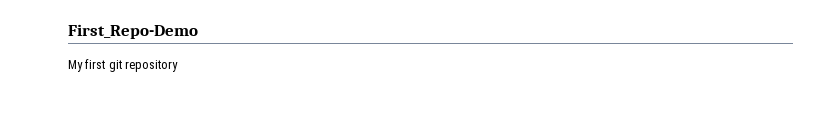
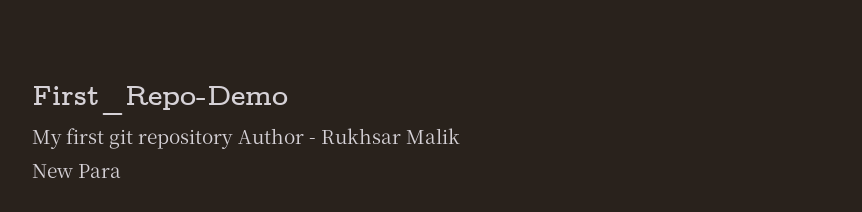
(179, 66) none -> [237,128,460,144] [32,164,122,178] Author - Rukhsar Malik // New Para

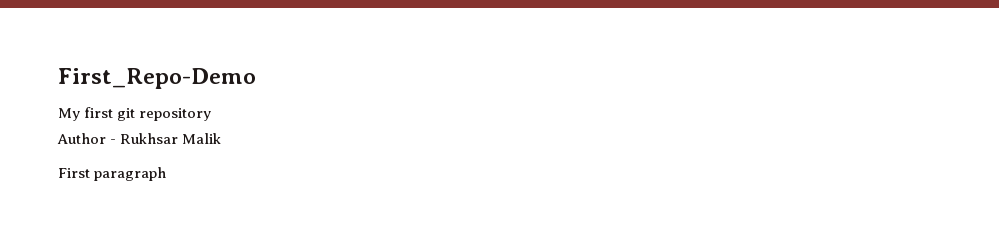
(234, 139) none -> (212, 114) //
[32,164,122,178] New Para -> [58,167,167,181] First paragraph

